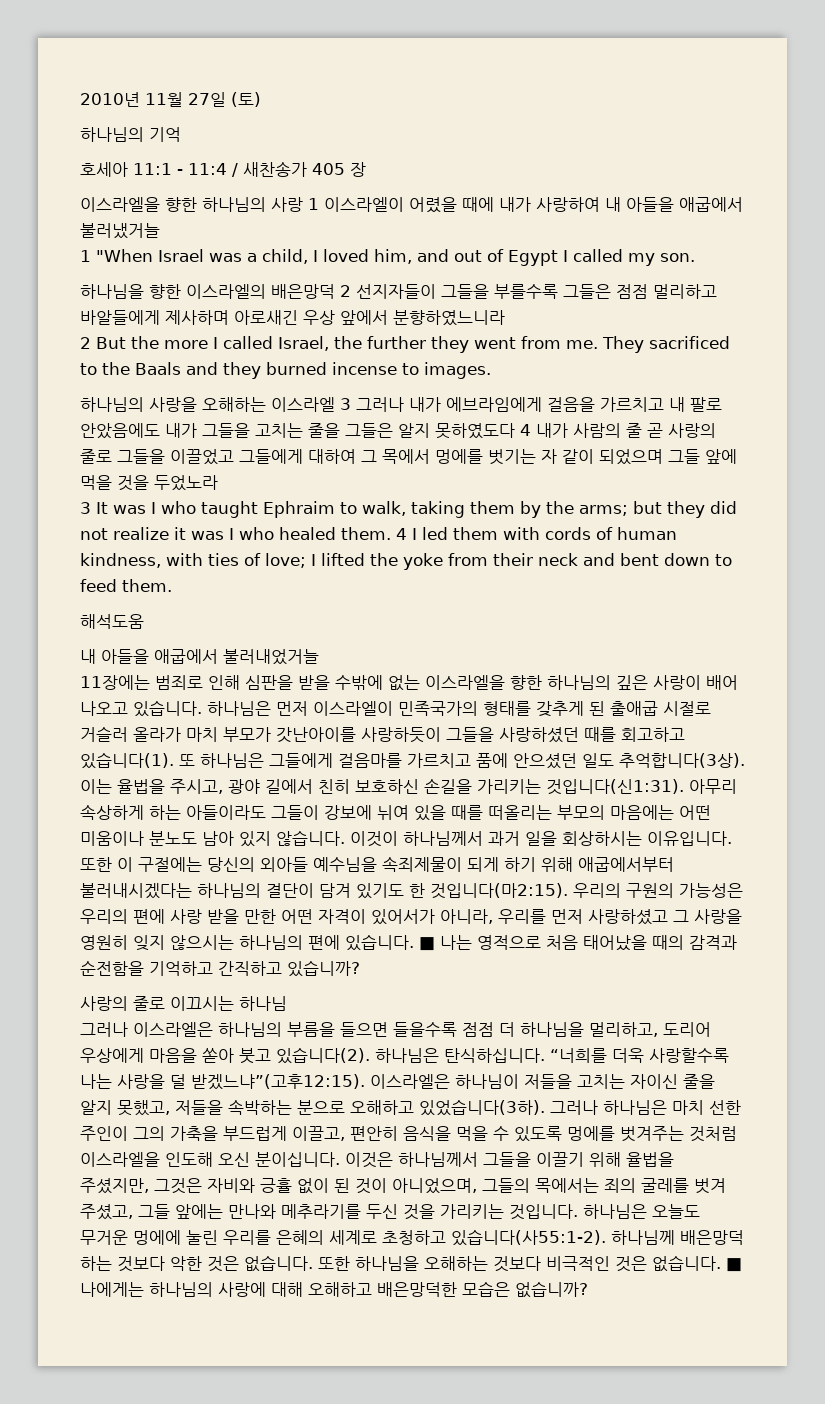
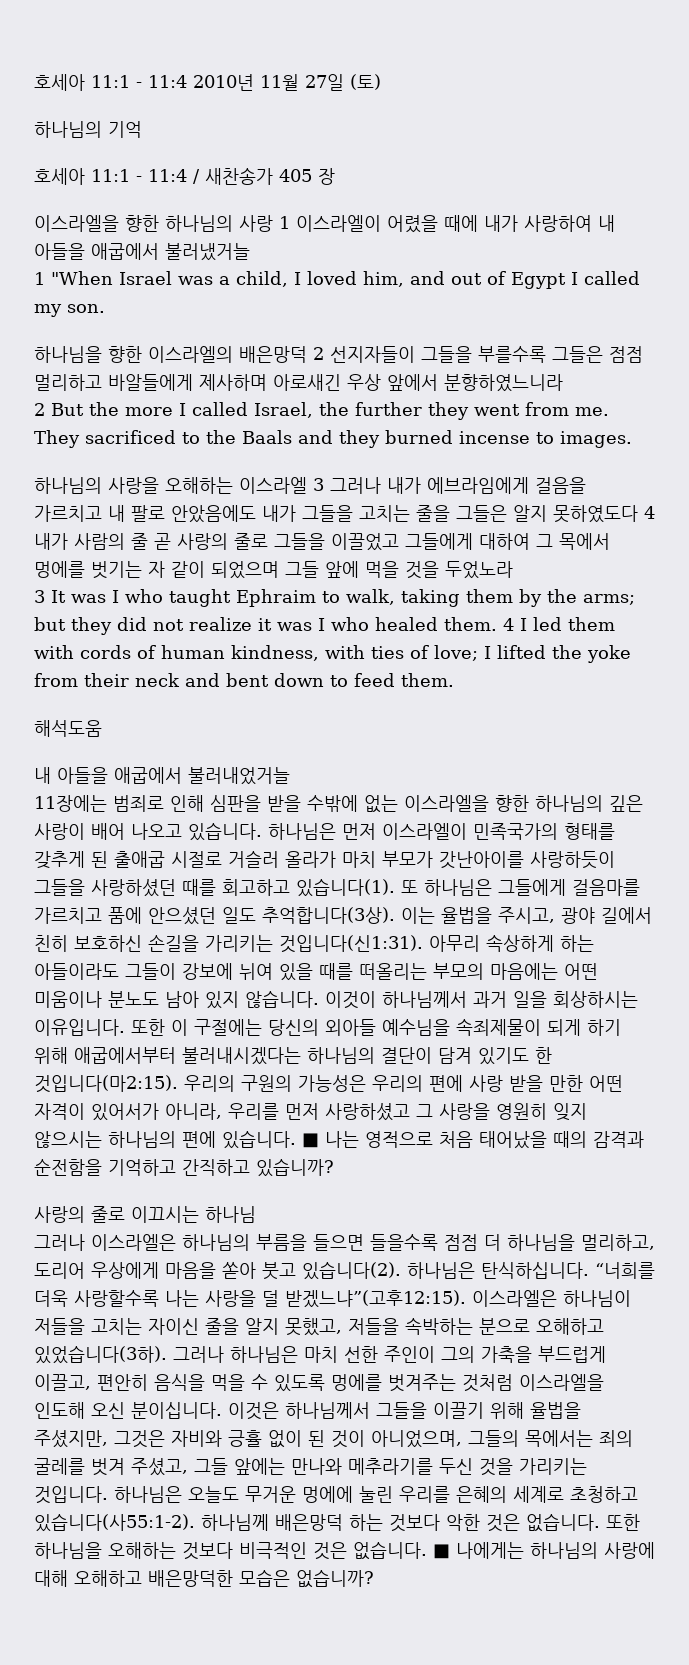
(80, 99) none -> [34,74,187,91] 호세아 11:1 - 11:4

